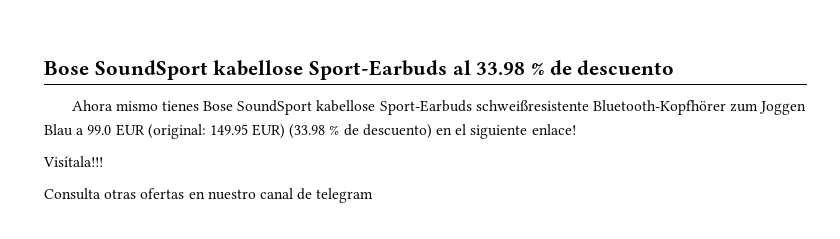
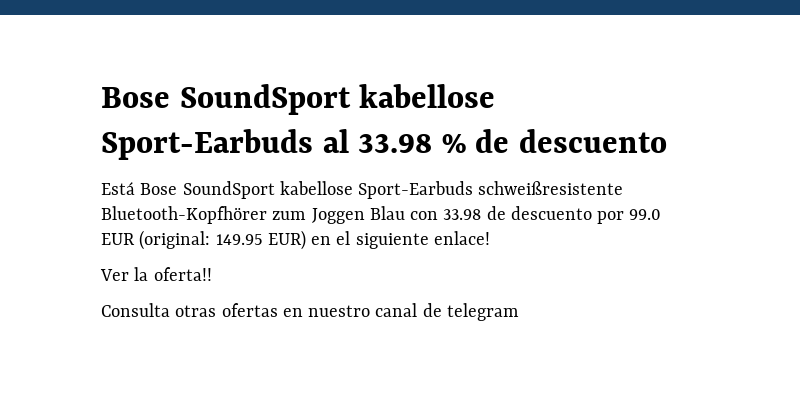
[71,100,199,111] Ahora mismo tienes -> [101,182,135,195] Está
[76,128,85,135] a -> [410,206,625,224] con 33.98 de descuento por
[289,124,432,139] (33.98 % de descuento) -> (306, 240) none
[43,156,103,167] Visítala!!! -> [100,267,212,281] Ver la oferta!!

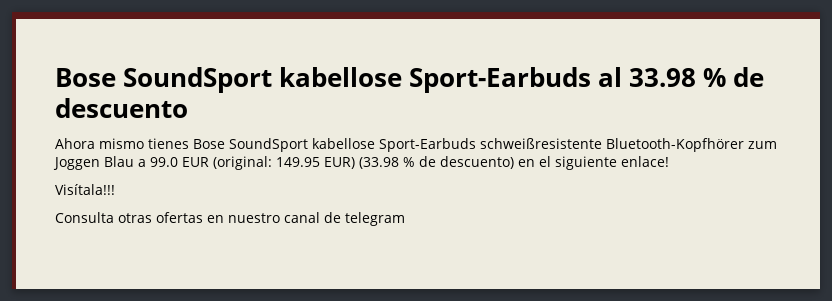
[101,182,135,195] Está -> [55,138,189,149] Ahora mismo tienes
[410,206,625,224] con 33.98 de descuento por -> [138,159,146,167] a
(306, 240) none -> [359,156,514,169] (33.98 % de descuento)
[100,267,212,281] Ver la oferta!! -> [55,184,115,195] Visítala!!!

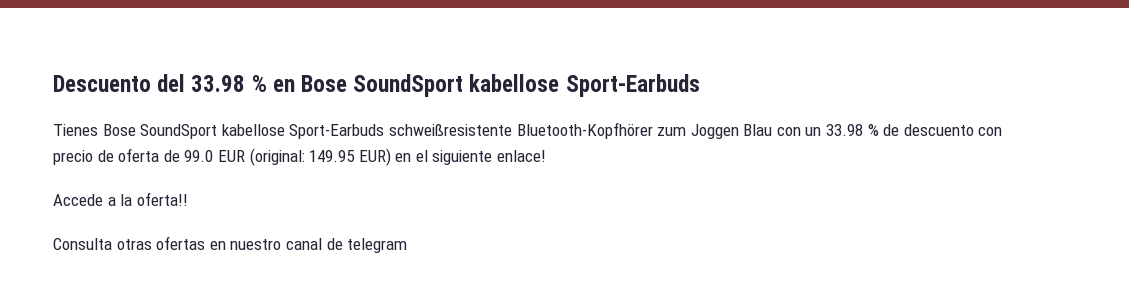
[55,67,764,93] [55,98,188,118] [55,138,189,149] Bose SoundSport kabellose Sport-Earbuds al 33.98 % de descuento // Ahora mismo tienes -> [53,74,700,97] [53,124,98,136] Descuento del 33.98 % en Bose SoundSport kabellose Sport-Earbuds // Tienes
[138,159,146,167] a -> [776,124,1003,136] [53,148,180,165] con un 33.98 % de descuento con precio de oferta de
[359,156,514,169] (33.98 % de descuento) -> (391, 157) none
[55,184,115,195] Visítala!!! -> [53,192,188,206] Accede a la oferta!!

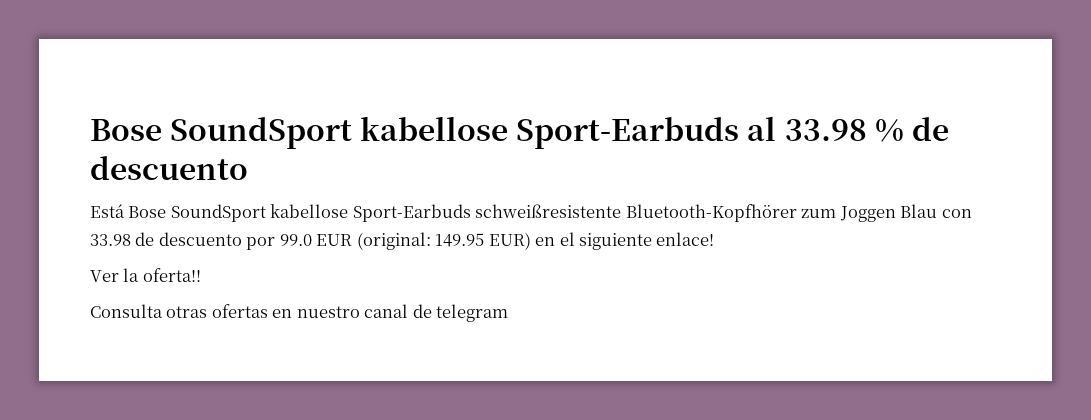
[53,74,700,97] [53,124,98,136] Descuento del 33.98 % en Bose SoundSport kabellose Sport-Earbuds // Tienes -> [90,116,949,149] [90,156,248,180] [90,204,125,218] Bose SoundSport kabellose Sport-Earbuds al 33.98 % de descuento // Está
[805,124,1003,136] [53,148,180,165] un 33.98 % de descuento con precio de oferta de -> [90,232,276,250] 33.98 de descuento por
[53,194,116,206] Accede a -> [90,270,119,282] Ver

